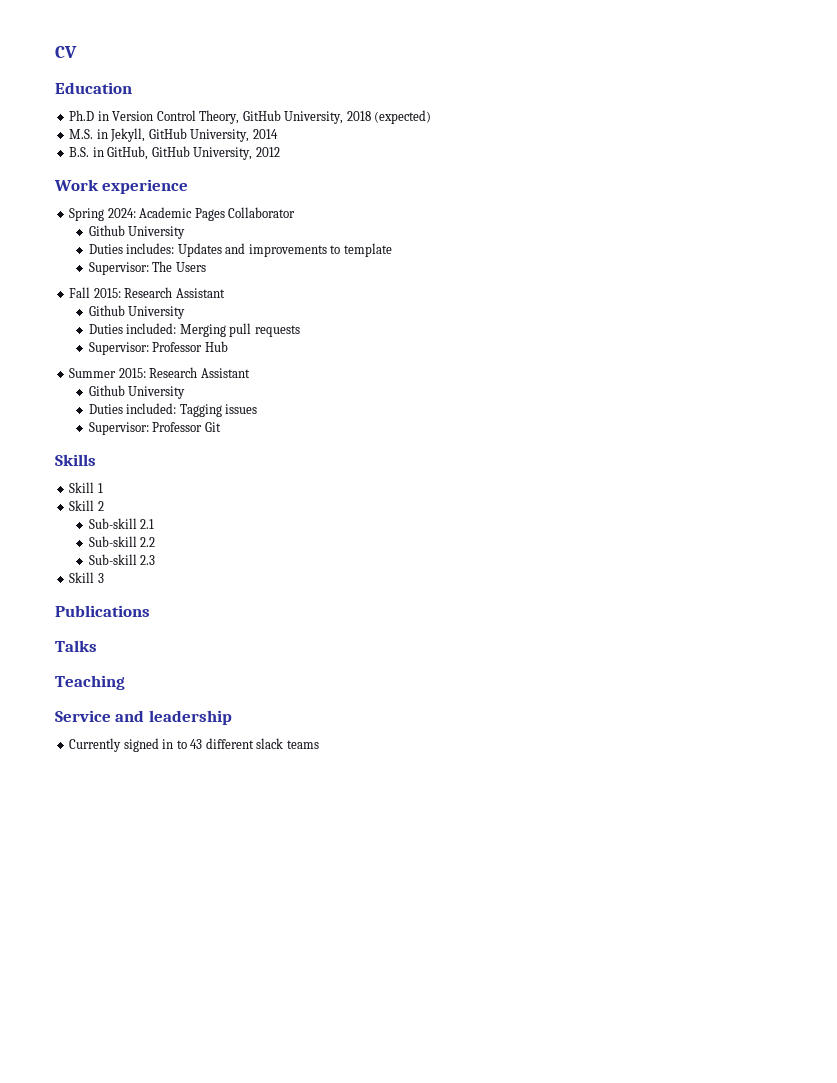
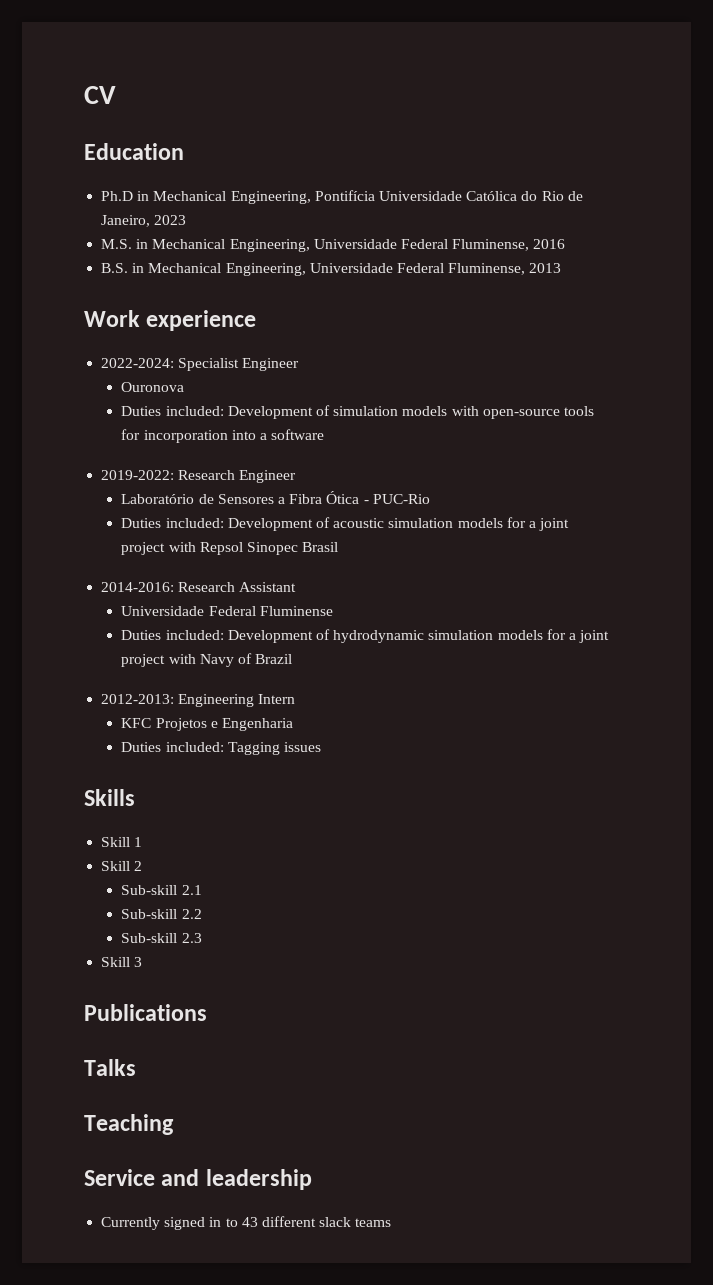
[112,110,432,124] [69,128,278,142] [69,146,280,160] [54,179,189,194] [69,207,296,221] [88,225,186,239] [88,243,392,257] [88,261,206,275] [69,287,225,298] [88,305,186,319] [88,323,300,337] [88,341,228,355] [69,367,250,378] [88,385,186,399] Version Control Theory, GitHub University, 2018 (expected) // M.S. in Jekyll, GitHub University, 2014 // B.S. in GitHub, GitHub University, 2012 // Work experience // Spring 2024: Academic Pages Collaborator // Github University // Duties includes: Updates and improvements to template // Supervisor: The Users // Fall 2015: Research Assistant // Github University // Duties included: Merging pull requests // Supervisor: Professor Hub // Summer 2015: Research Assistant // Github University -> [153,190,583,204] [101,215,187,227] [101,239,566,252] [101,263,562,276] [84,310,257,331] [101,358,300,371] [121,382,185,392] [121,405,594,419] [121,429,325,443] [101,470,297,483] [121,491,430,504] [121,517,570,531] [121,542,339,555] [101,582,297,592] [121,606,333,616] [121,629,610,643] [121,653,293,667] [101,694,296,707] [121,718,293,731] Mechanical Engineering, Pontifícia Universidade Católica do Rio de Janeiro, 2023 // M.S. in Mechanical Engineering, Universidade Federal Fluminense, 2016 // B.S. in Mechanical Engineering, Universidade Federal Fluminense, 2013 // Work experience // 2022-2024: Specialist Engineer // Ouronova // Duties included: Development of simulation models with open-source tools for incorporation into a software // 2019-2022: Research Engineer // Laboratório de Sensores a Fibra Ótica - PUC-Rio // Duties included: Development of acoustic simulation models for a joint project with Repsol Sinopec Brasil // 2014-2016: Research Assistant // Universidade Federal Fluminense // Duties included: Development of hydrodynamic simulation models for a joint project with Navy of Brazil // 2012-2013: Engineering Intern // KFC Projetos e Engenharia
[88,422,221,435] // Supervisor: Professor Git -> (321, 747) none

